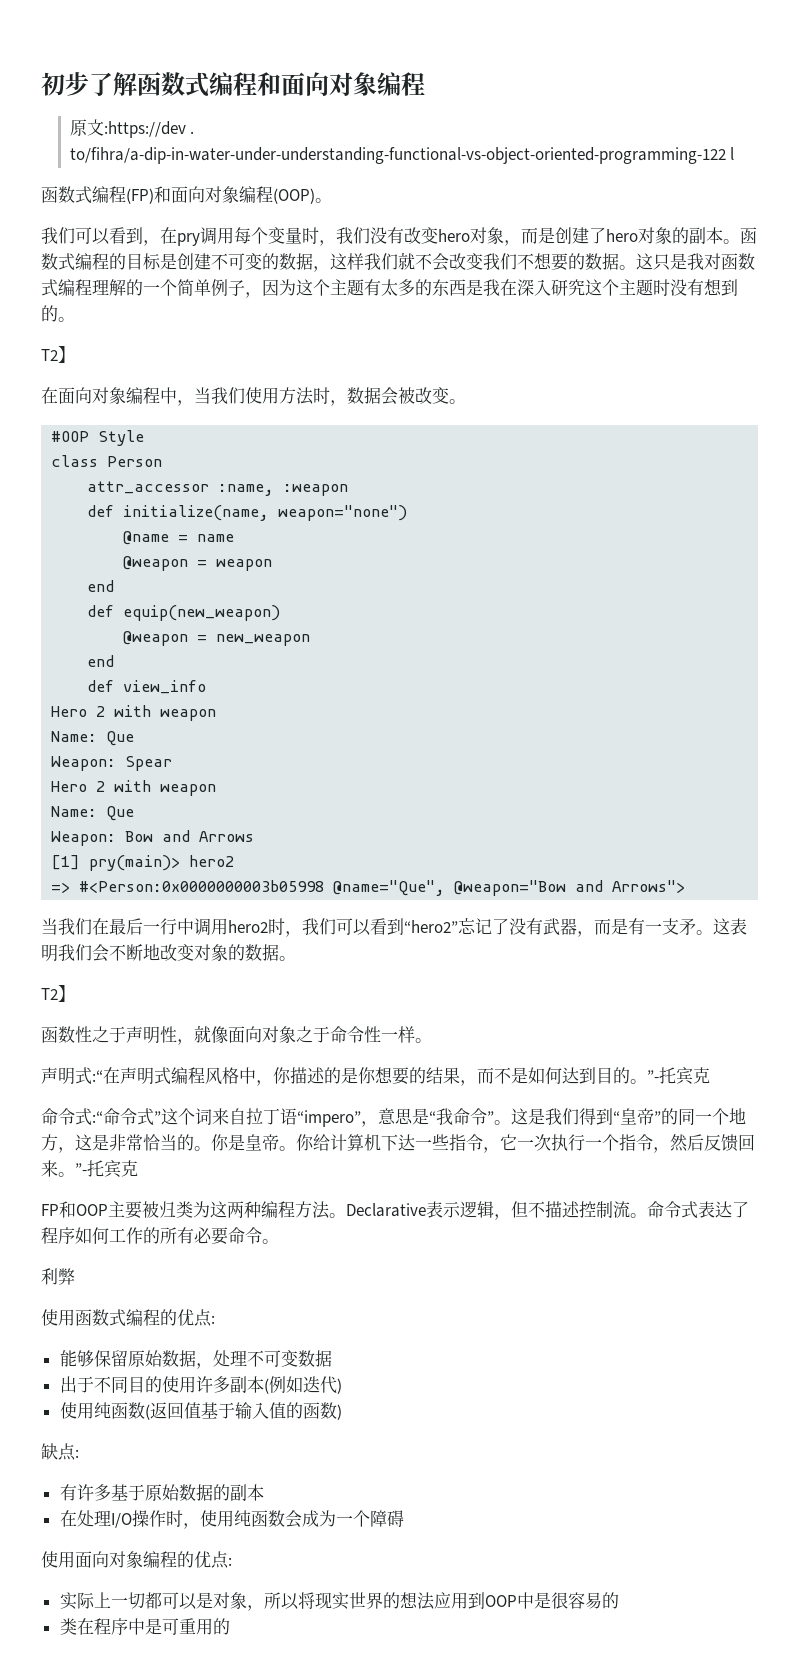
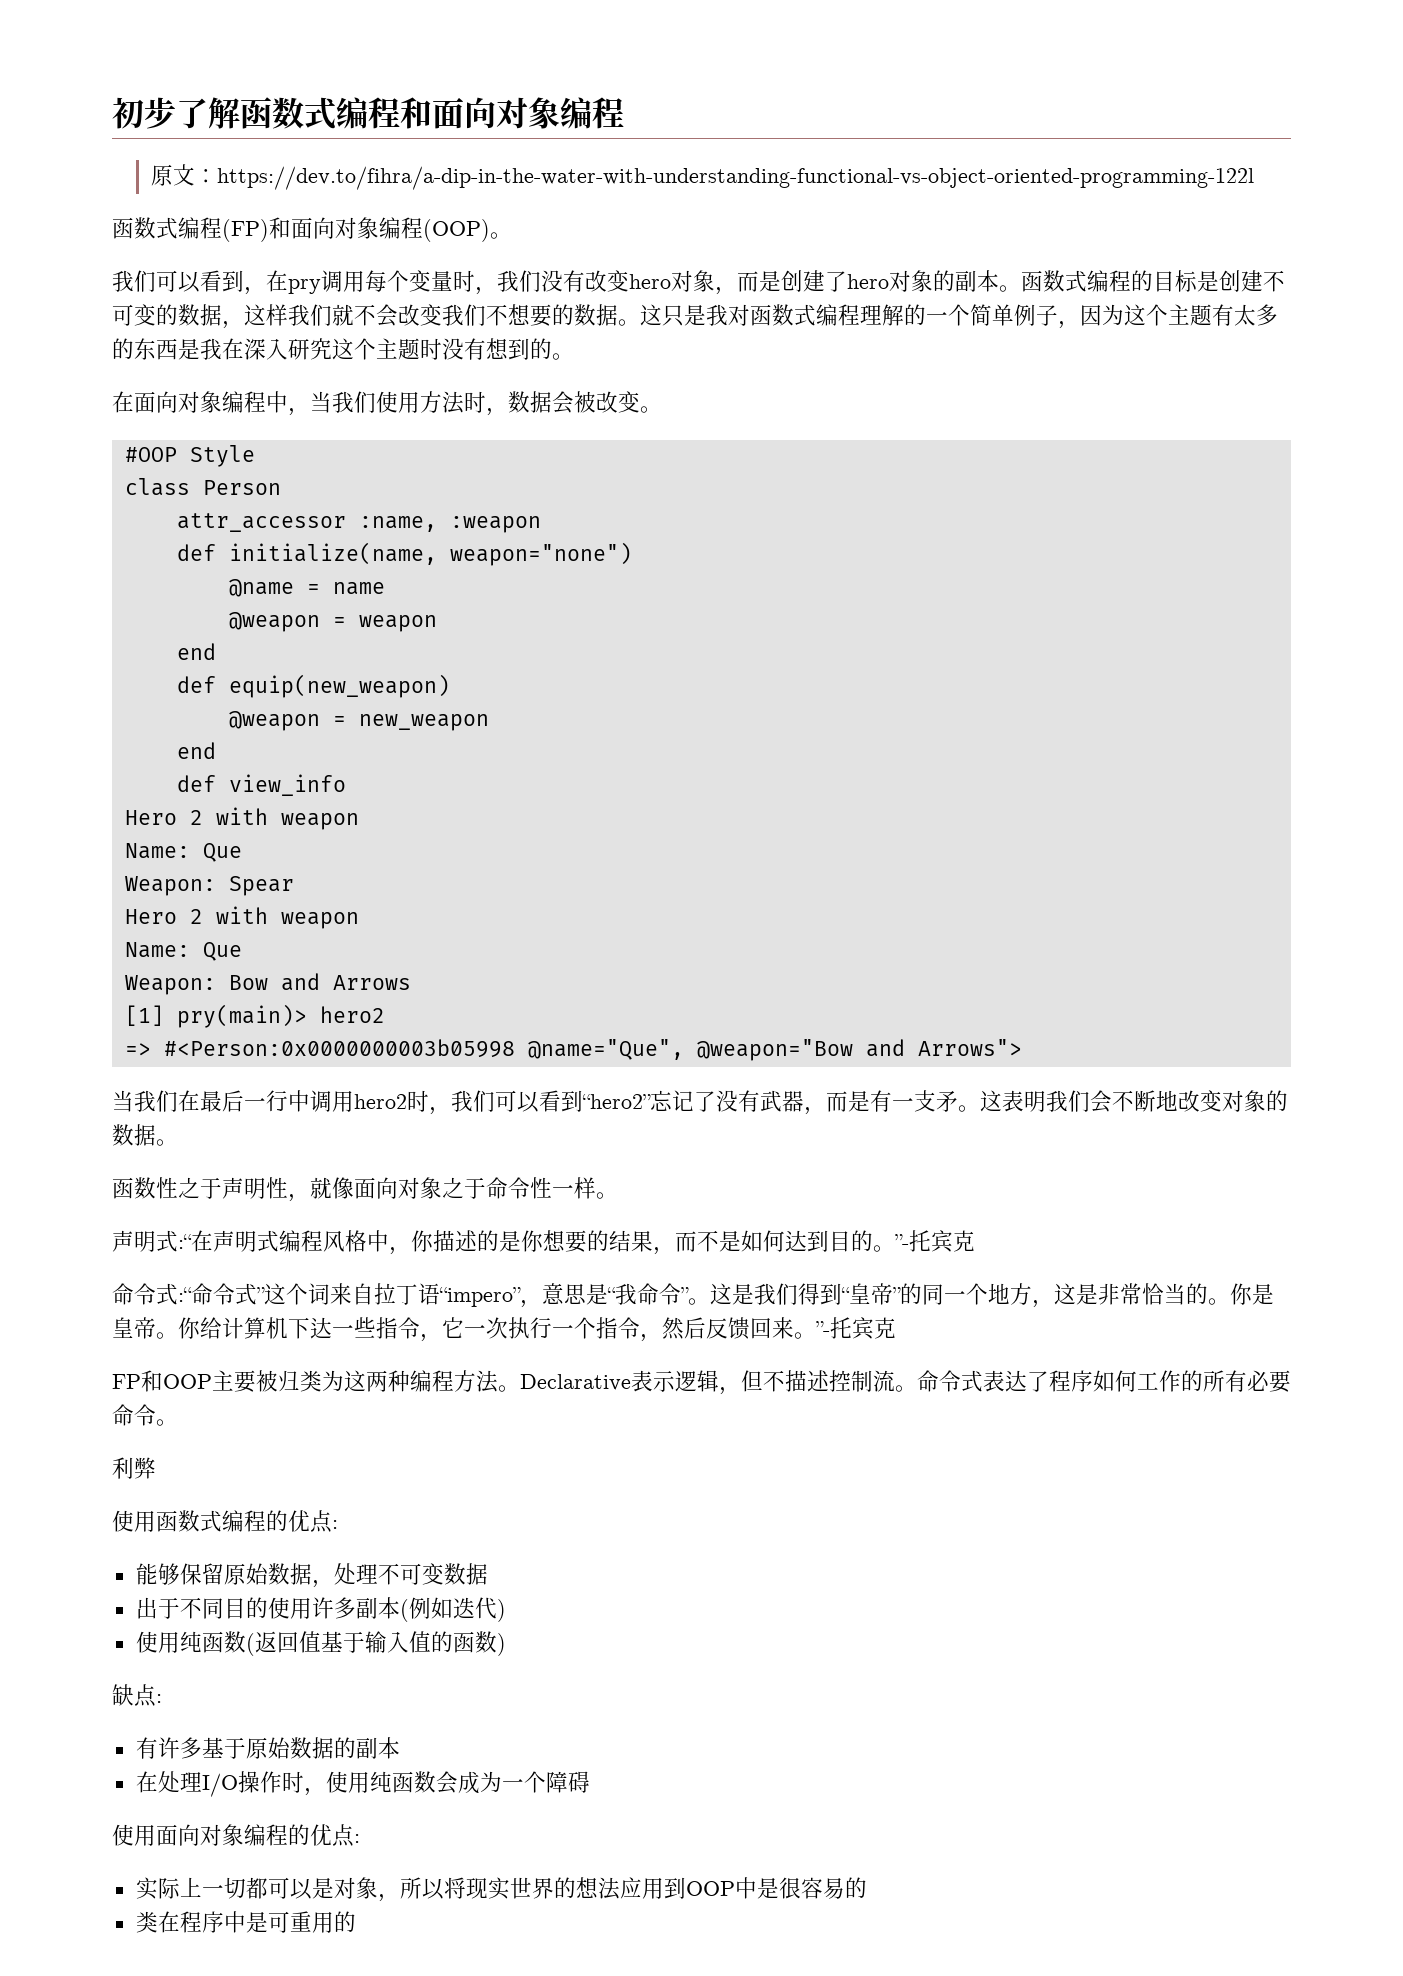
[103,121,195,138] [69,147,735,164] :https://dev . to/fihra/a-dip-in-water-under-understanding-functional-vs-object-oriented-programming-122 l -> [195,166,1255,190] ：https://dev.to/fihra/a-dip-in-the-water-with-understanding-functional-vs-object-oriented-programming-122l
[41,346,75,363] // T2】 -> (574, 356) none
[41,985,75,1002] // T2】 -> (178, 1142) none

